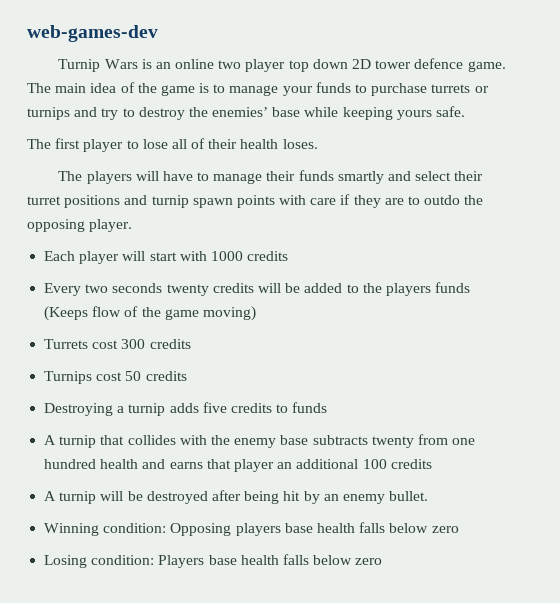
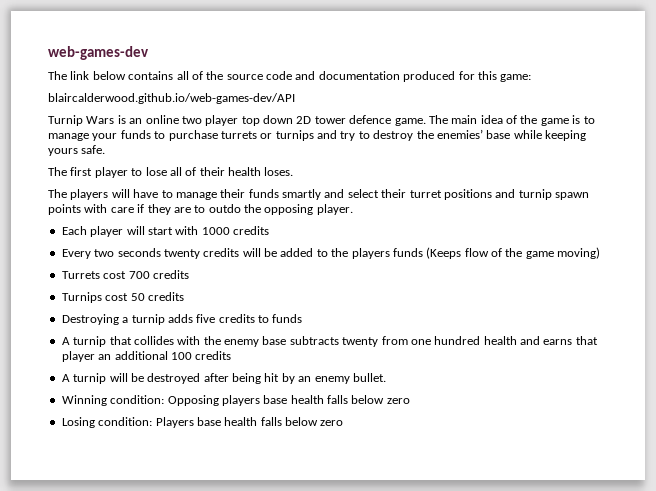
(158, 33) none -> [48,71,532,82] [48,93,295,104] // The link below contains all of the source code and documentation produced for this game: // blaircalderwood.github.io/web-games-dev/API
[121,339,146,349] 300 -> [128,271,150,279] 700

